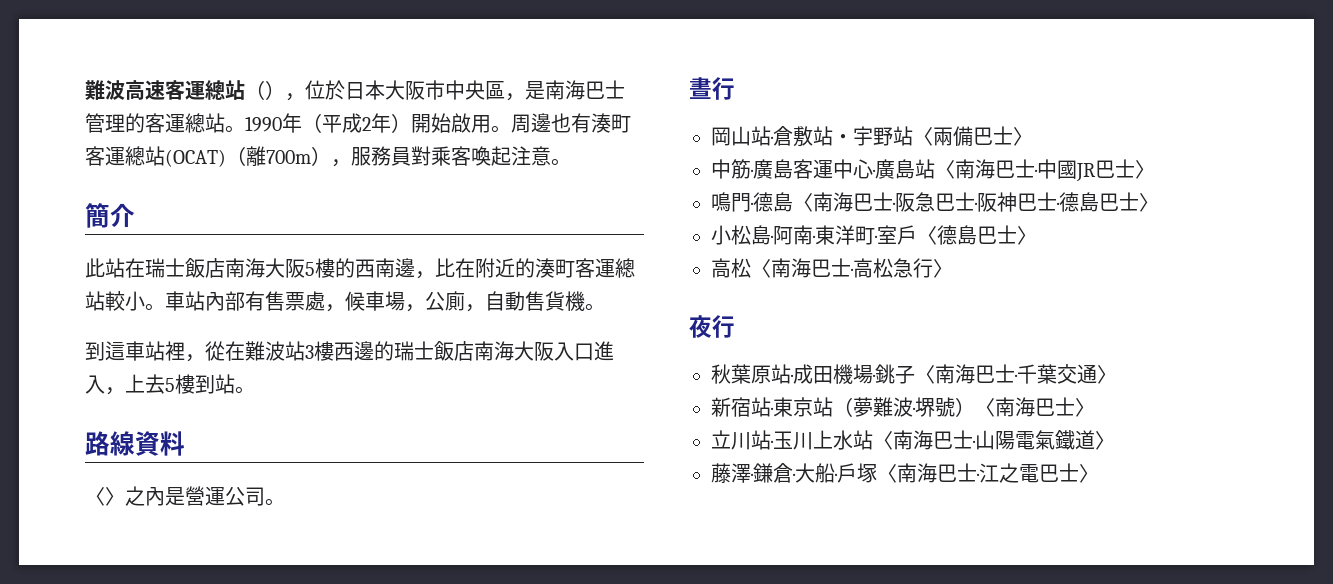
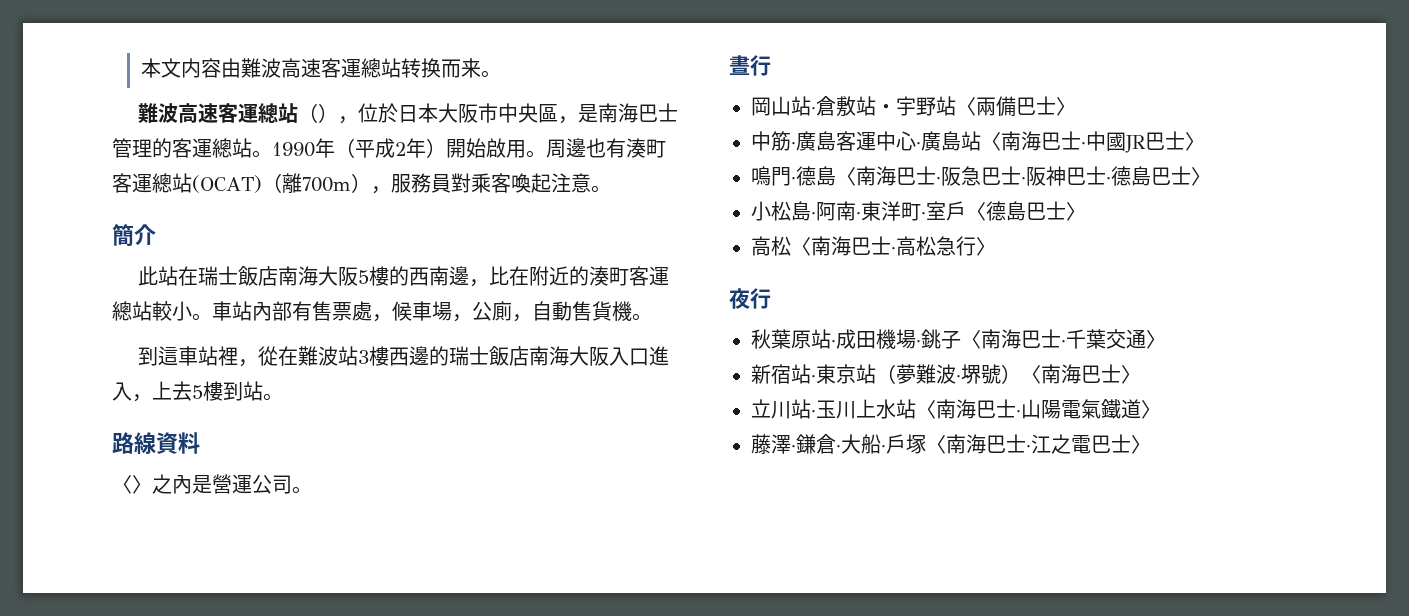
(85, 90) none -> [141,58,502,78] 本文内容由難波高速客運總站转换而来。 //

